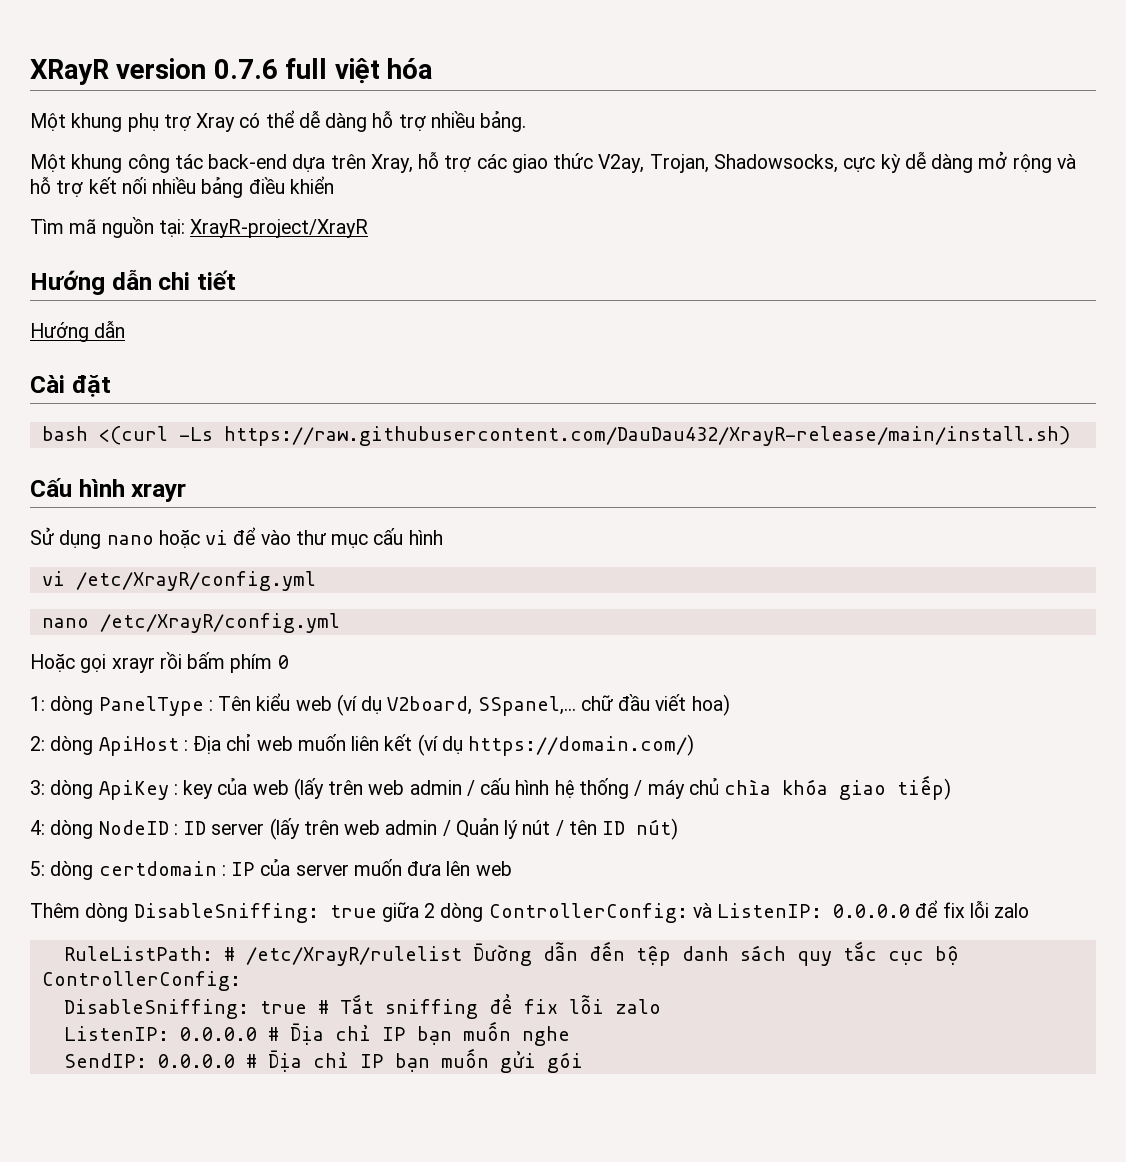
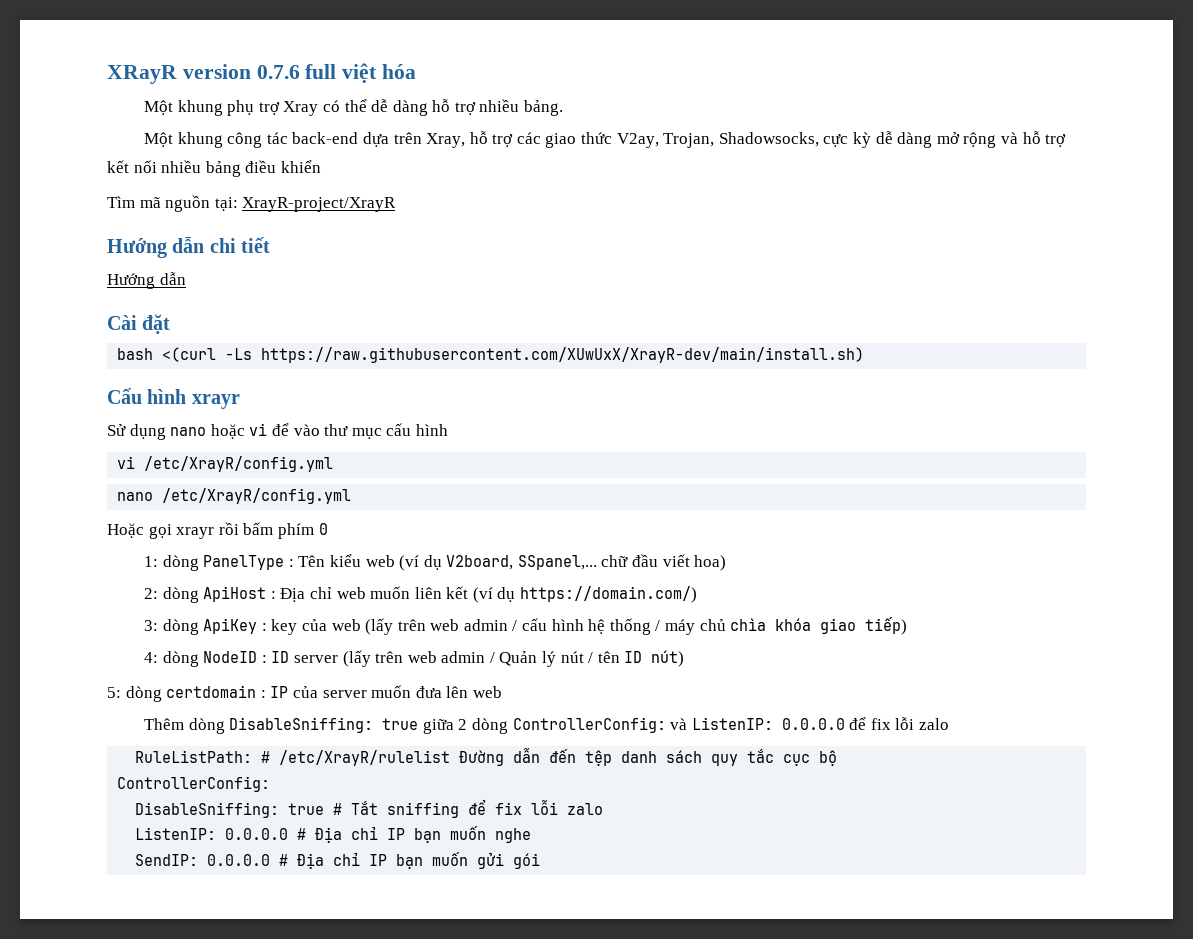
[223,426,1070,446] https://raw.githubusercontent.com/DauDau432/XrayR-release/main/install.sh) -> [261,347,865,363] https://raw.githubusercontent.com/XUwUxX/XrayR-dev/main/install.sh)

